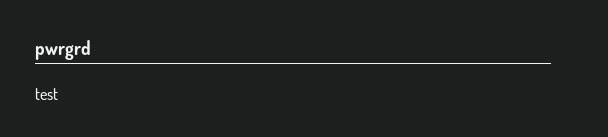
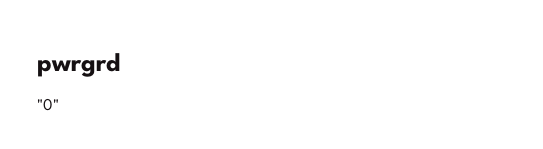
[35,88,58,100] test -> [37,98,59,111] "0"

